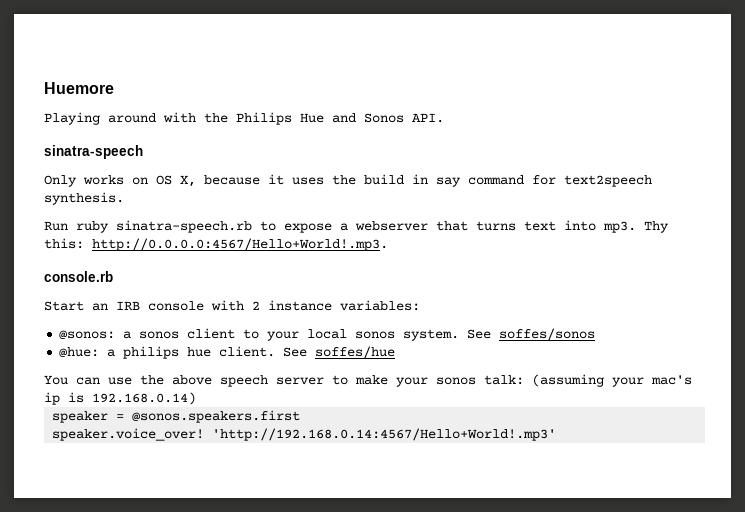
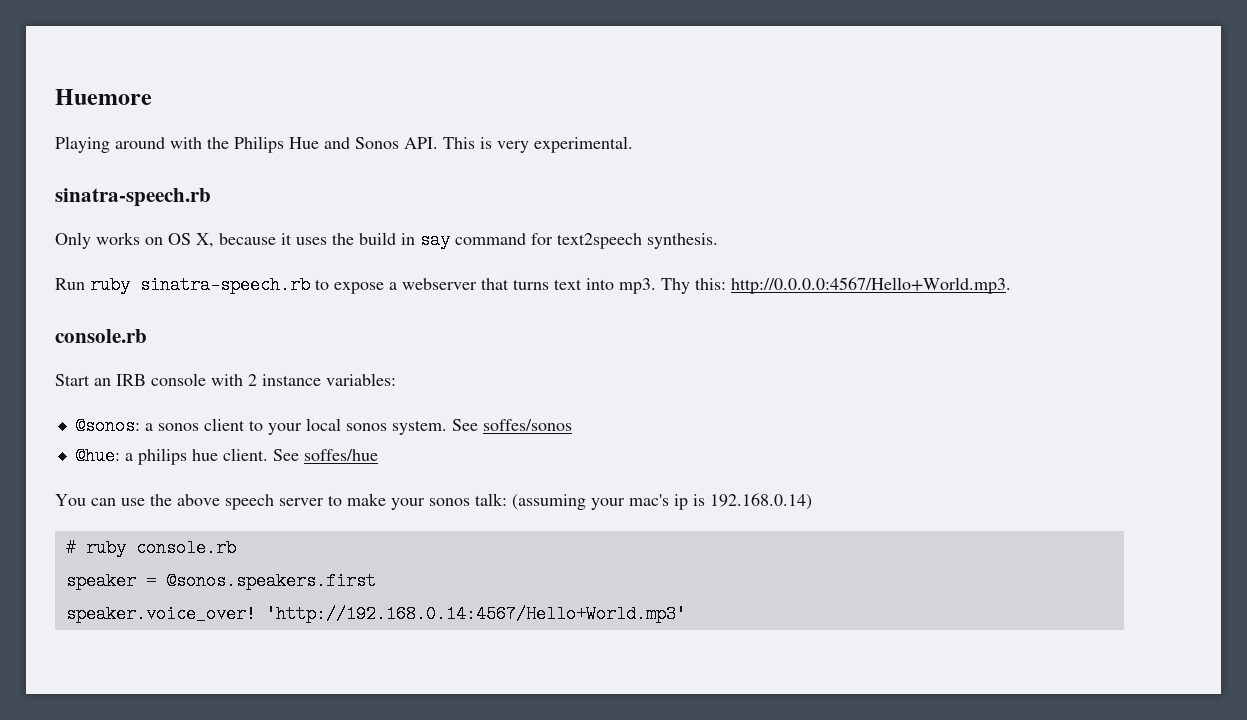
[44,145,143,159] // sinatra-speech -> [443,136,633,153] [55,188,211,207] This is very experimental. // sinatra-speech.rb
[92,238,388,251] http://0.0.0.0:4567/Hello+World!.mp3. -> [731,277,1011,294] http://0.0.0.0:4567/Hello+World.mp3.
(196, 398) none -> [65,539,236,557] // # ruby console.rb
[212,428,557,441] 'http://192.168.0.14:4567/Hello+World!.mp3' -> [265,605,686,623] 'http://192.168.0.14:4567/Hello+World.mp3'

